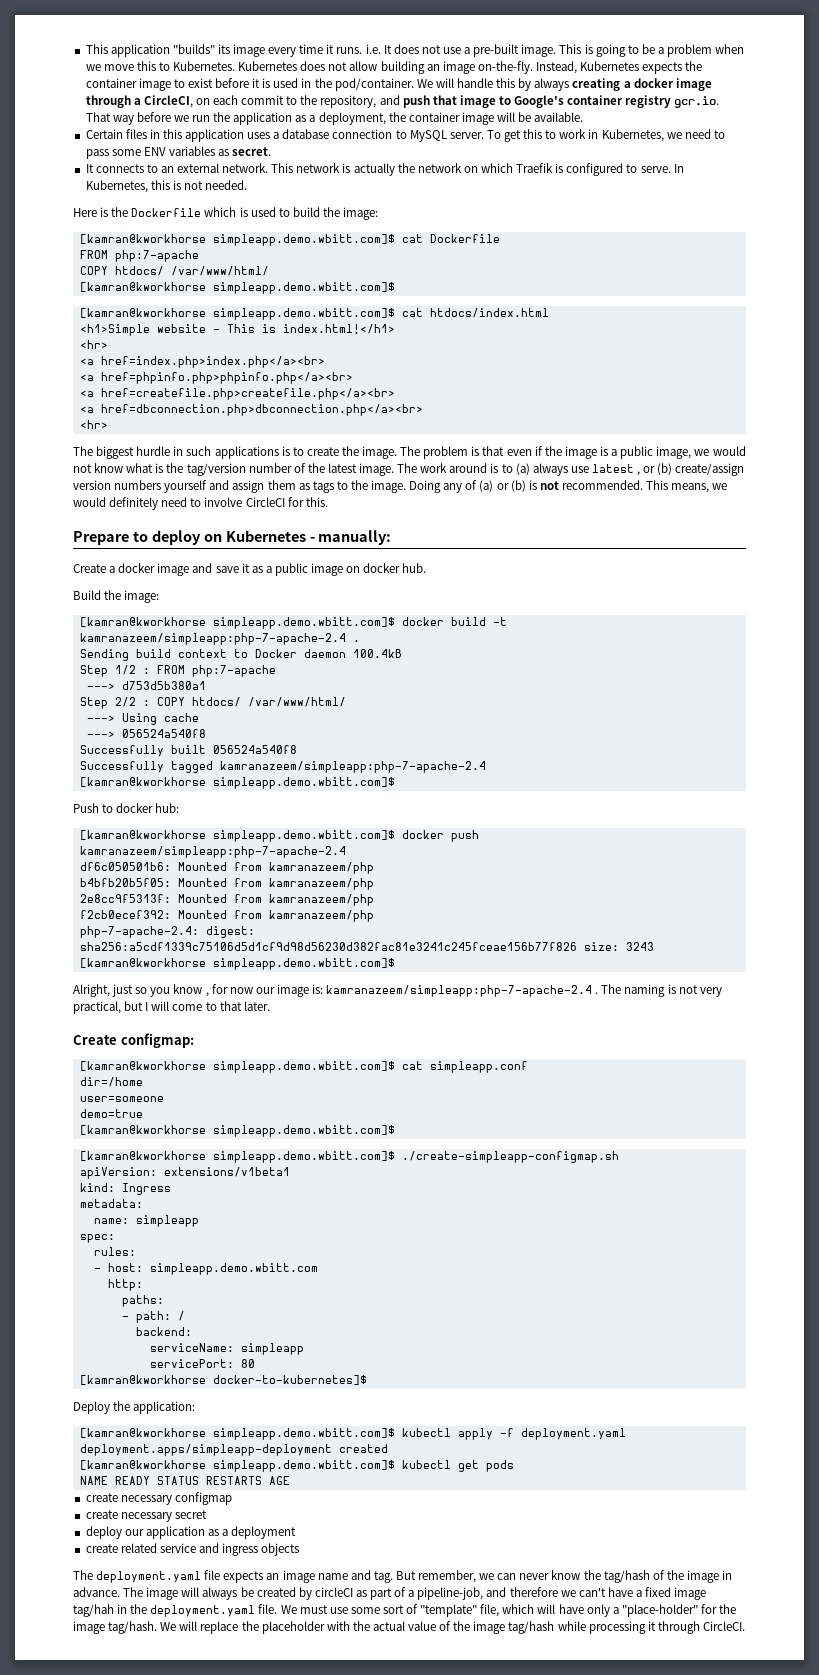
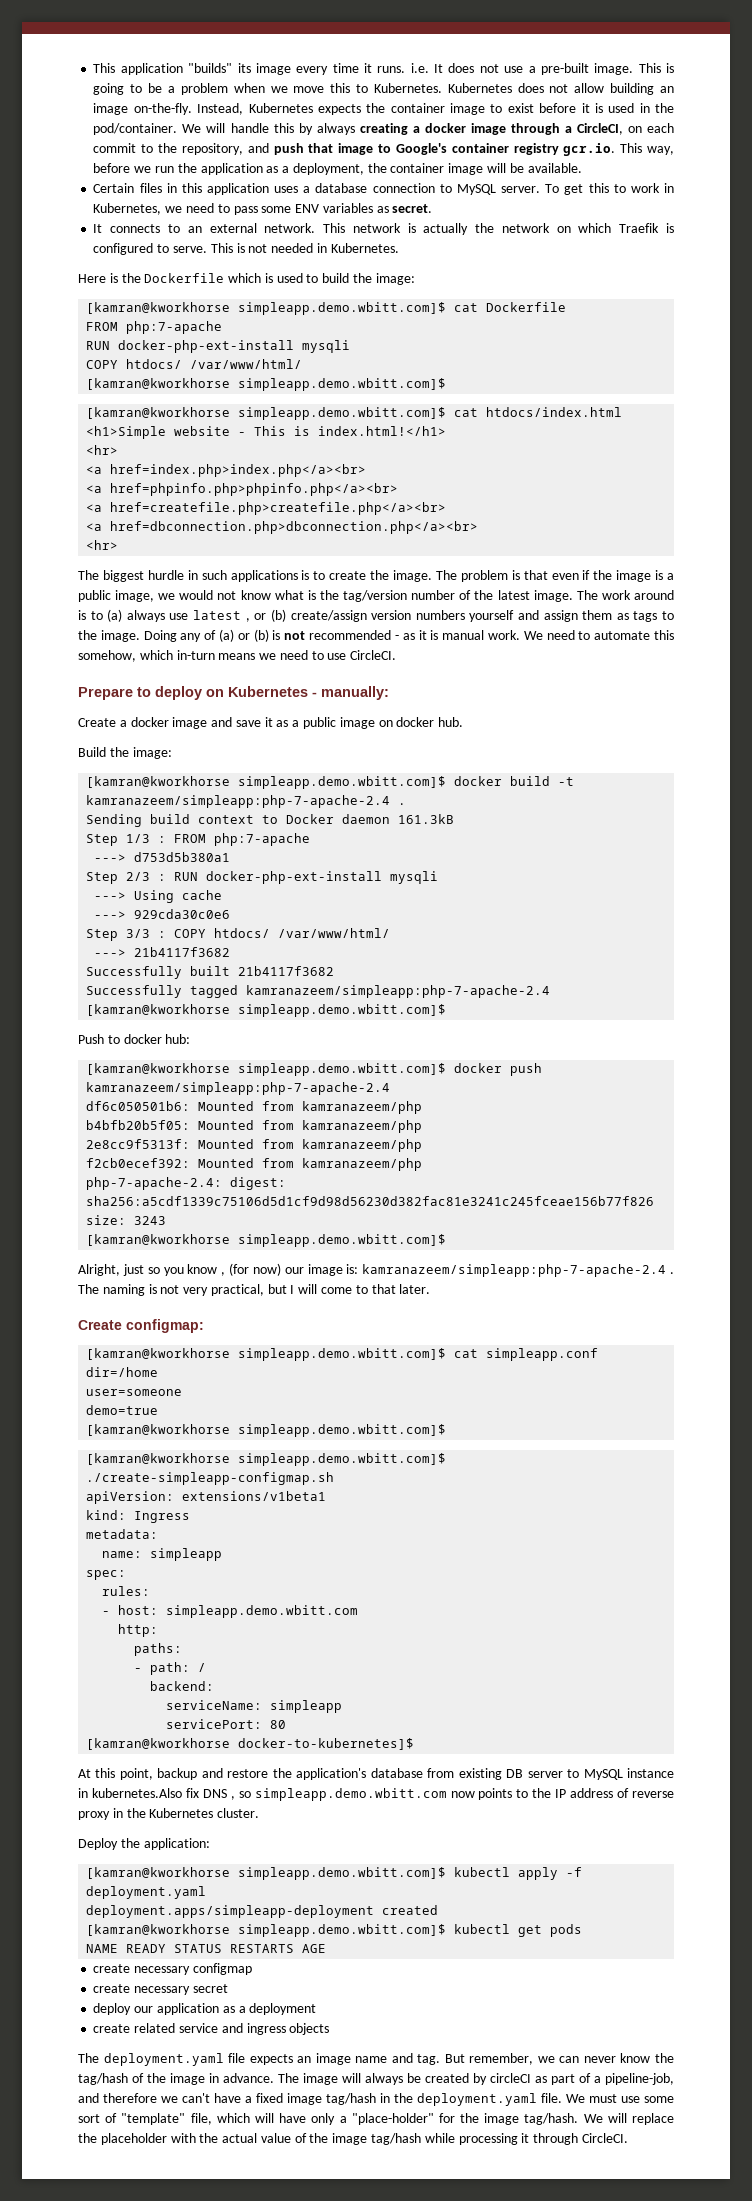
[85,112,134,125] That way -> [620,143,674,155] This way,
[673,164,684,173] [85,180,248,193] In Kubernetes, this is not needed. -> [210,243,399,253] This is not needed in Kubernetes.
(199, 256) none -> [86,340,351,353] // RUN docker-php-ext-install mysqli
[561,480,728,493] [73,497,328,510] recommended. This means, we would definitely need to involve CircleCI for this. -> [309,630,674,640] [78,650,397,662] recommended - as it is manual work. We need to automate this somehow, which in-turn means we need to use CircleCI.
[352,649,402,658] [79,665,136,677] 100.4kB // Step 1/2 -> [398,814,455,824] [86,834,151,846] 161.3kB // Step 1/3
[114,697,136,707] 2/2 -> [126,871,439,884] [94,890,223,903] [94,909,231,919] [86,929,151,941] 2/3 : RUN docker-php-ext-install mysqli // ---> Using cache // ---> 929cda30c0e6 // Step 3/3
[121,713,199,725] [86,729,206,738] Using cache // ---> 056524a540f8 -> [134,947,231,957] 21b4117f3682
[212,745,297,754] 056524a540f8 -> [238,966,335,976] 21b4117f3682
[211,984,253,994] for now -> [229,1263,281,1276] (for now)
(367, 1380) none -> [78,1768,674,1780] [78,1788,675,1801] [78,1808,260,1820] // At this point, backup and restore the application's database from existing DB server to MySQL instance in kubernetes.Also fix DNS , so simpleapp.demo.wbitt.com now points to the IP address of reverse proxy in the Kubernetes cluster.
[73,1604,114,1617] tag/hah -> [326,2093,376,2105] tag/hash

